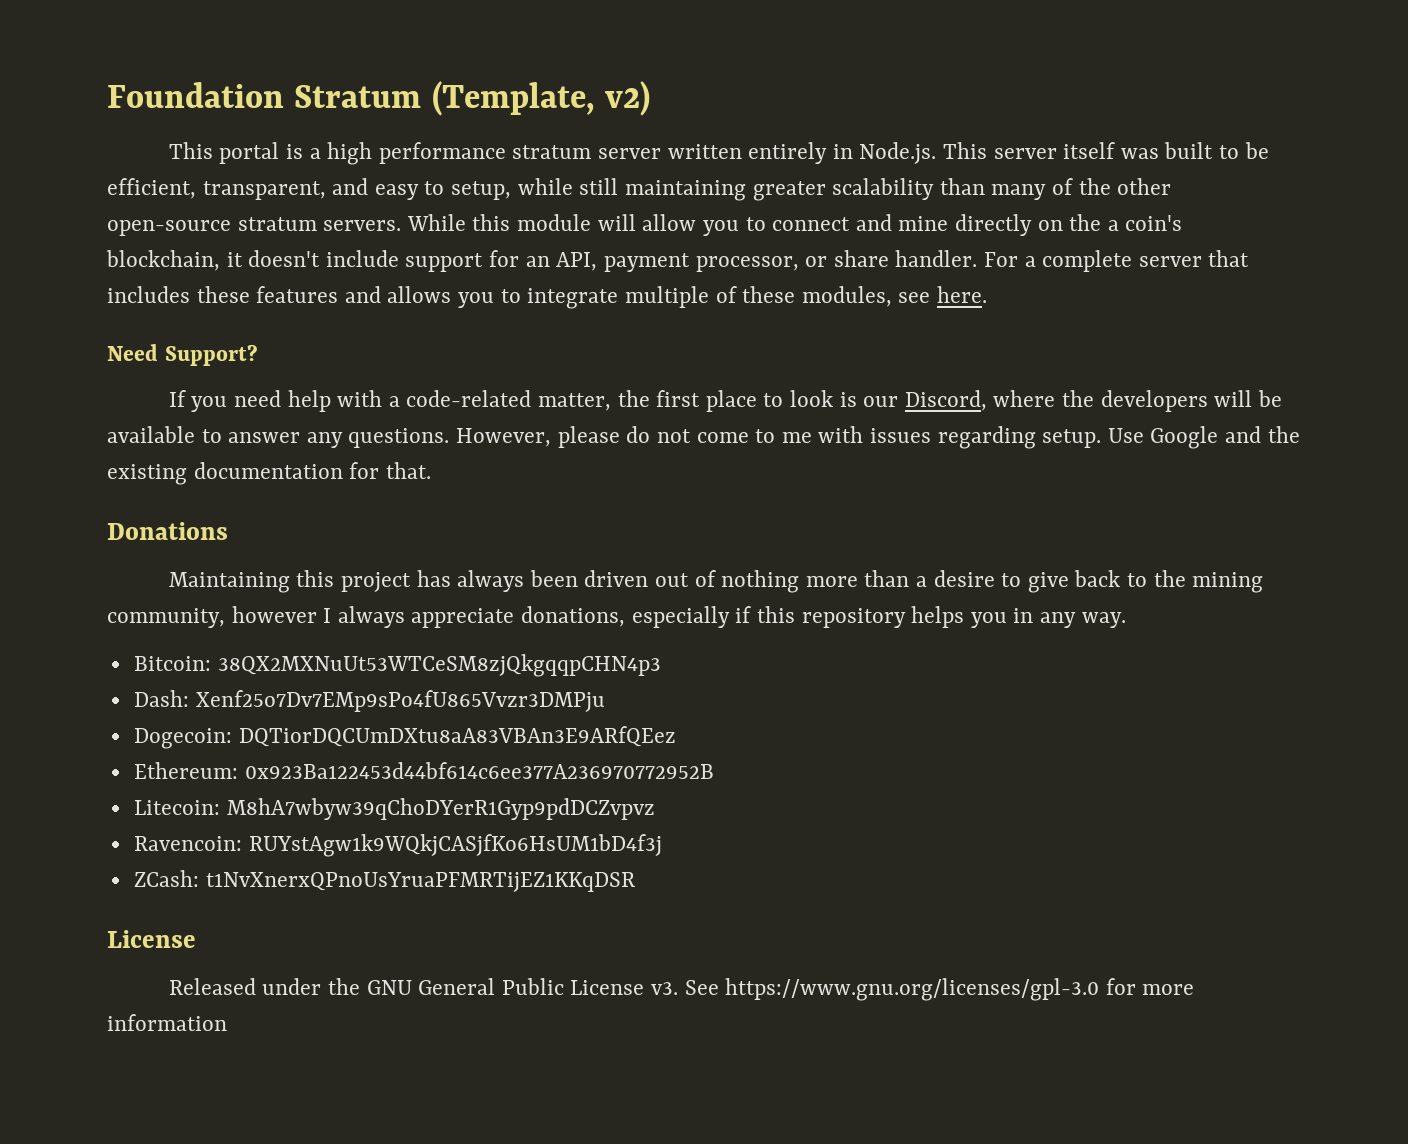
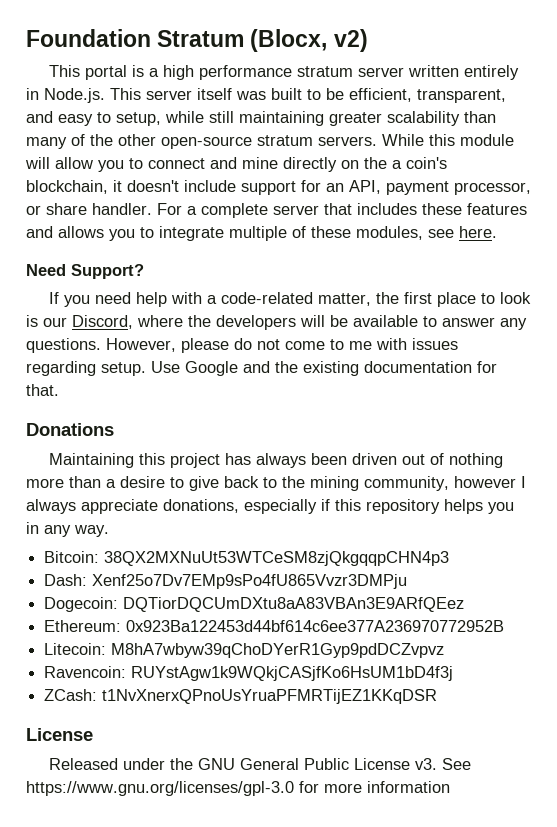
[431,81,595,116] (Template, -> [250,29,328,52] (Blocx,

